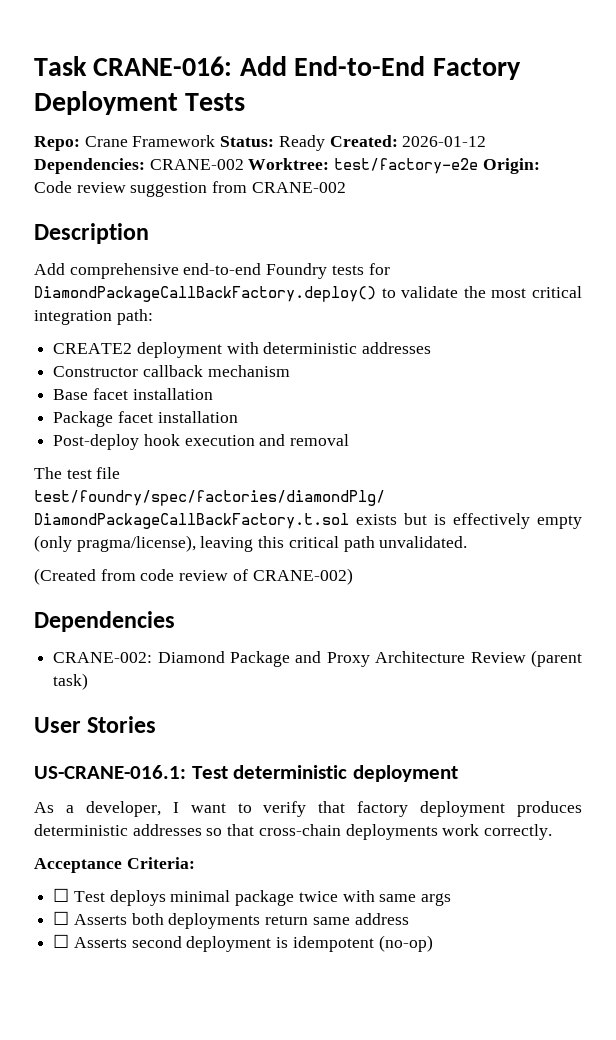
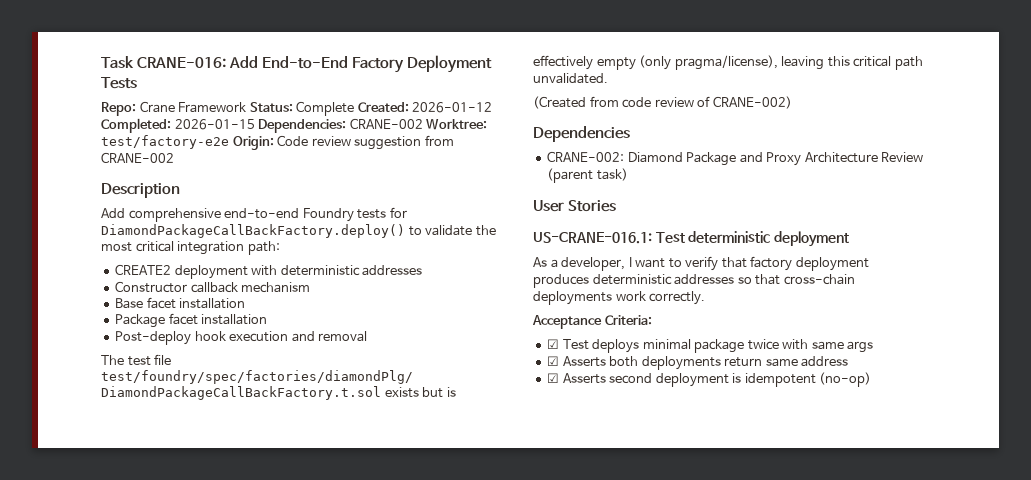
[278,135,325,151] Ready -> [296,101,355,116] Complete
(487, 141) none -> [101,118,255,133] Completed: 2026-01-15
[53,888,70,902] ☐ -> [547,339,560,349] ☑
[53,911,70,925] ☐ -> [547,356,560,366] ☑
[53,934,70,948] ☐ -> [547,373,560,383] ☑

